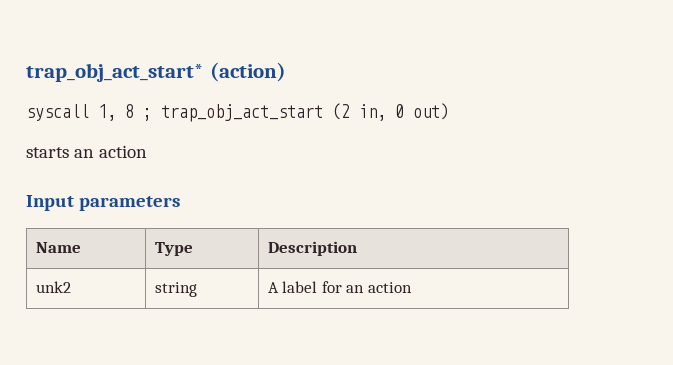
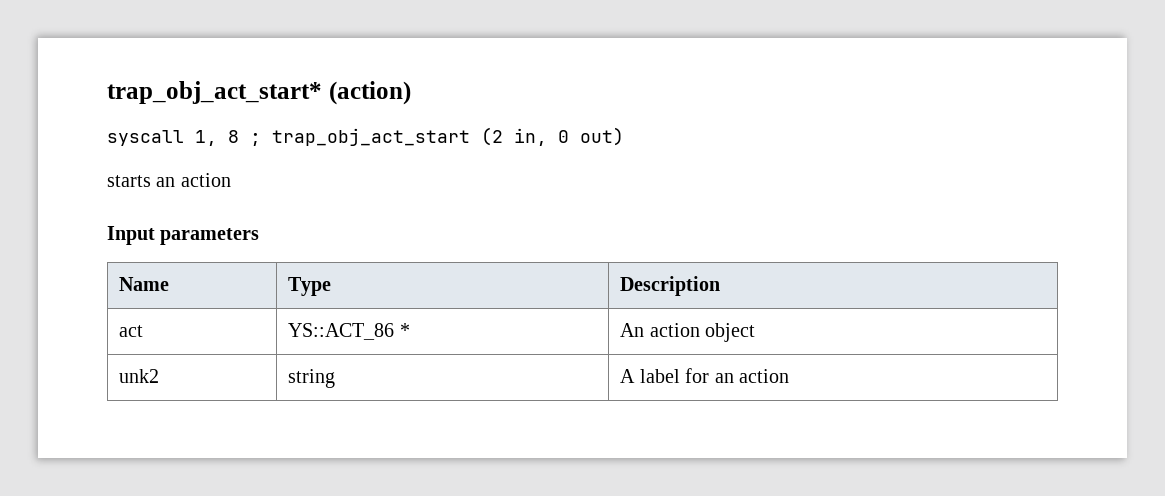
(357, 248) none -> [119,325,144,337] [288,323,410,340] [620,323,756,342] // act | YS::ACT_86 * | An action object

